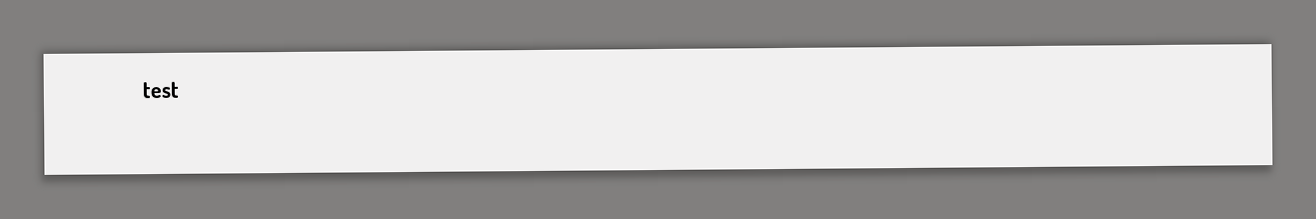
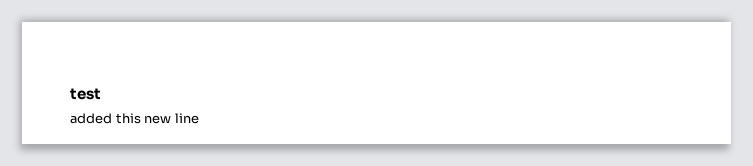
(179, 90) none -> [70,113,199,124] // added this new line

